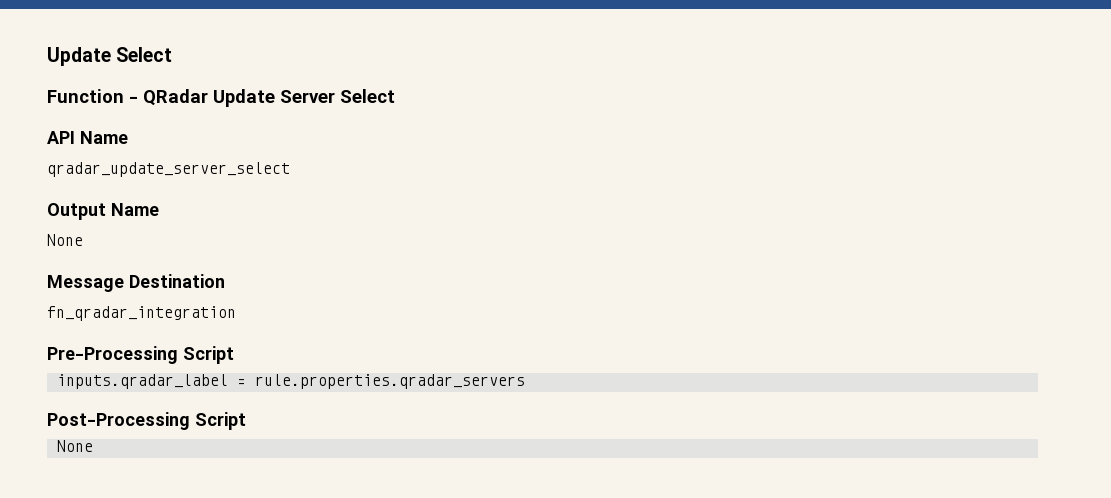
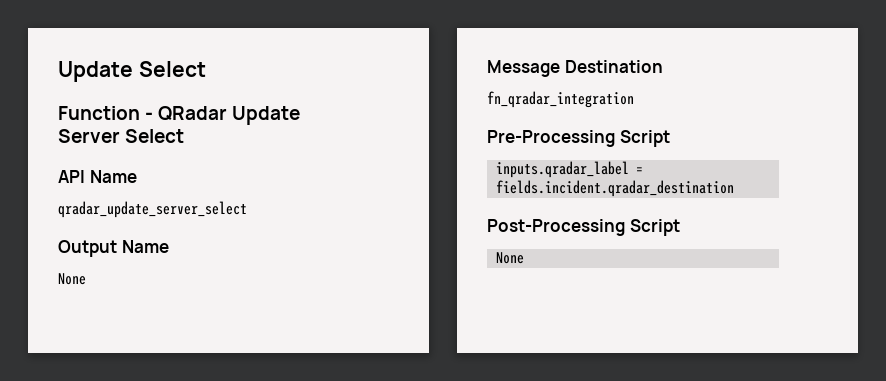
[255,374,526,389] rule.properties.qradar_servers -> [496,180,734,197] fields.incident.qradar_destination

